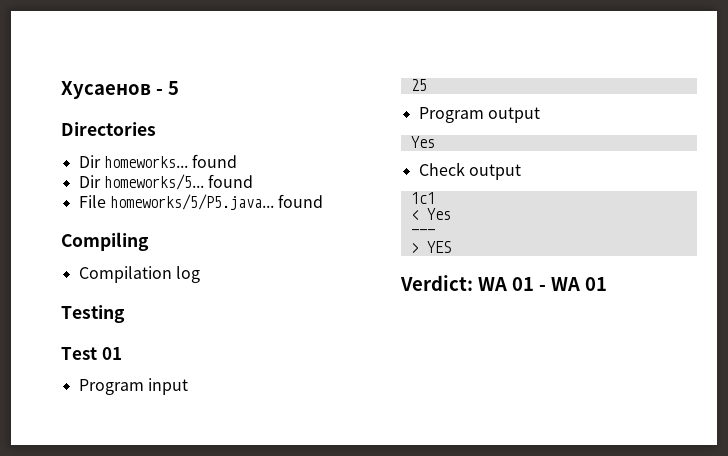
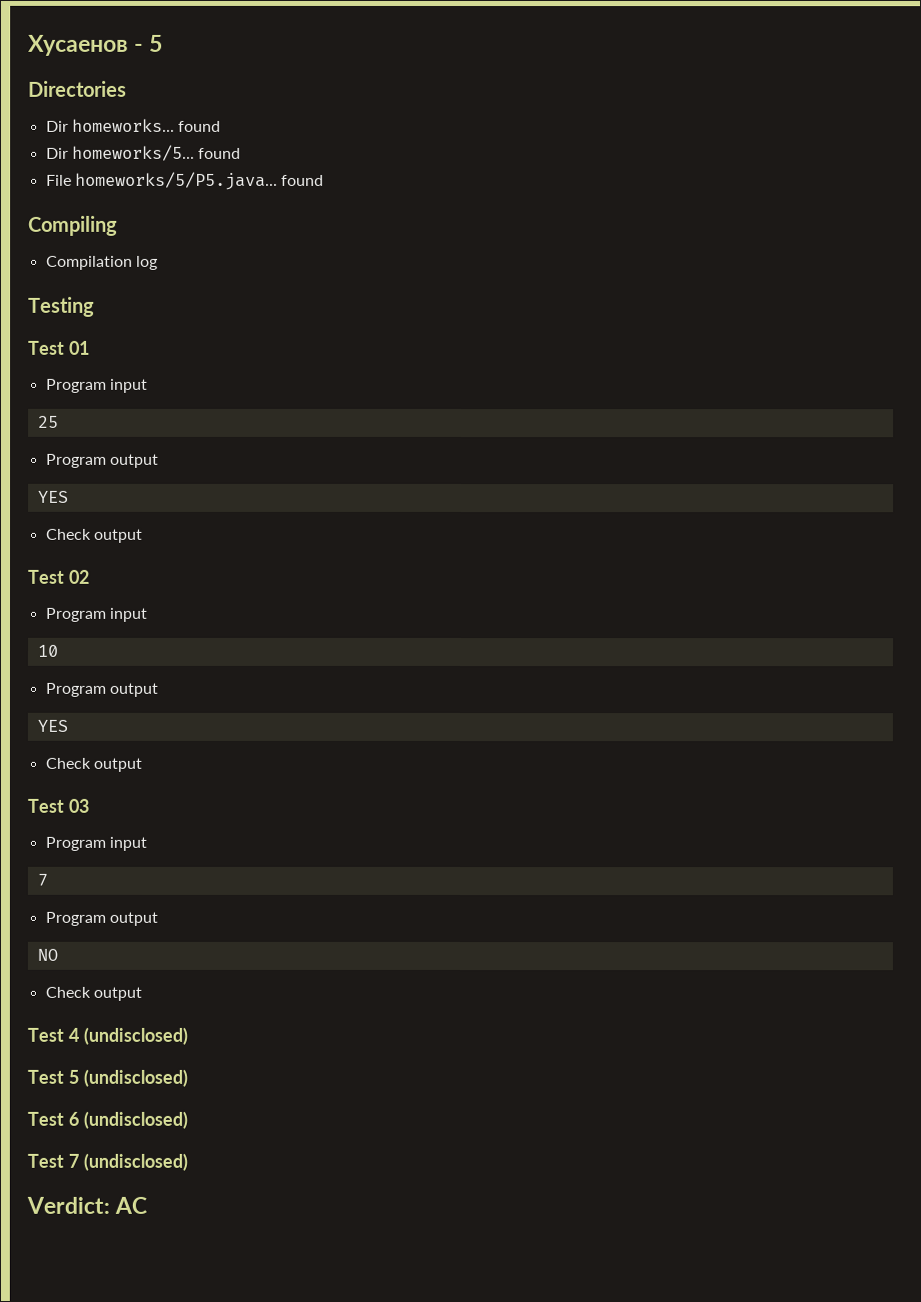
[410,136,435,148] [418,162,521,180] [410,192,435,204] [410,208,451,220] [410,229,435,235] [410,241,451,253] [400,275,607,291] Yes // Check output // 1c1 // < Yes // --- // > YES // Verdict: WA 01 - WA 01 -> [37,490,69,503] [45,528,143,543] [28,569,90,584] [45,607,148,622] [36,644,59,657] [44,682,158,697] [36,719,68,732] [44,757,142,772] [27,798,89,813] [44,836,147,851] [36,873,48,886] [44,911,158,926] [36,948,58,961] [44,986,142,1001] [27,1026,188,1045] [27,1068,188,1087] [27,1110,188,1129] [27,1152,188,1171] [26,1196,148,1214] YES // Check output // Test 02 // Program input // 10 // Program output // YES // Check output // Test 03 // Program input // 7 // Program output // NO // Check output // Test 4 (undisclosed) // Test 5 (undisclosed) // Test 6 (undisclosed) // Test 7 (undisclosed) // Verdict: AC

